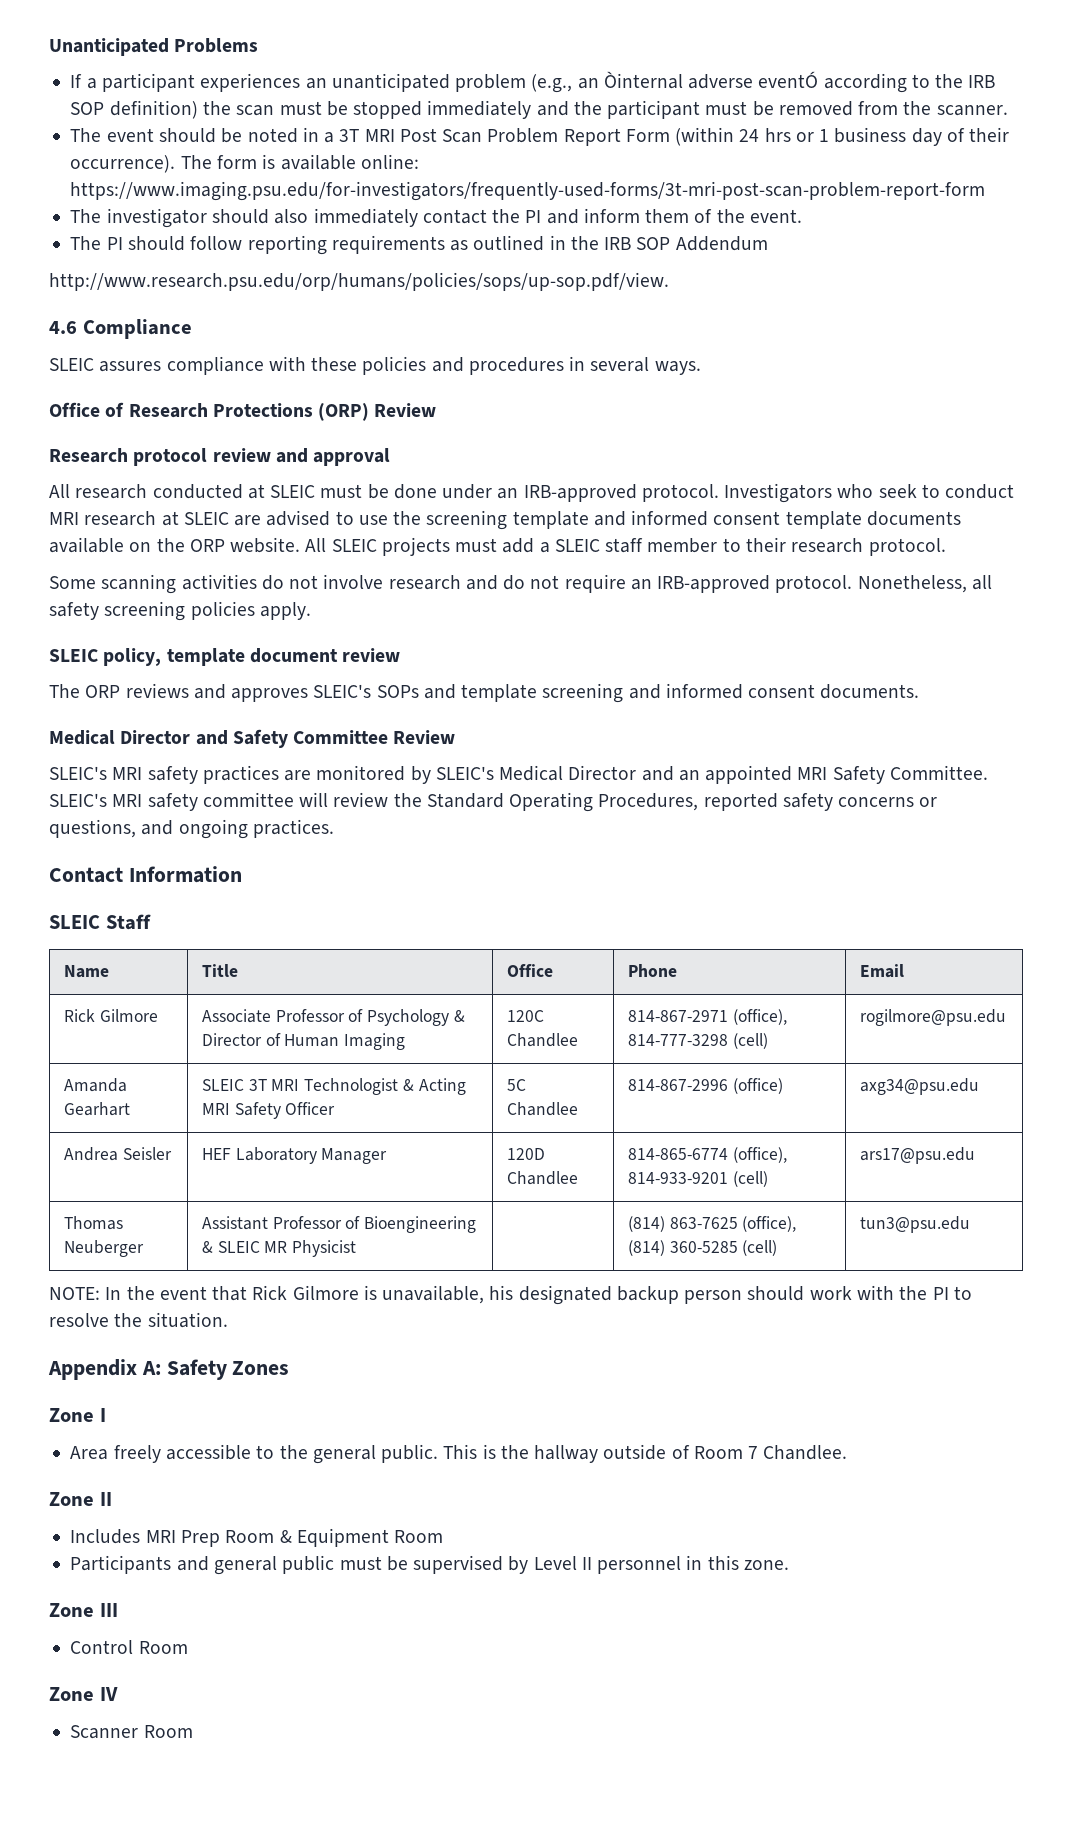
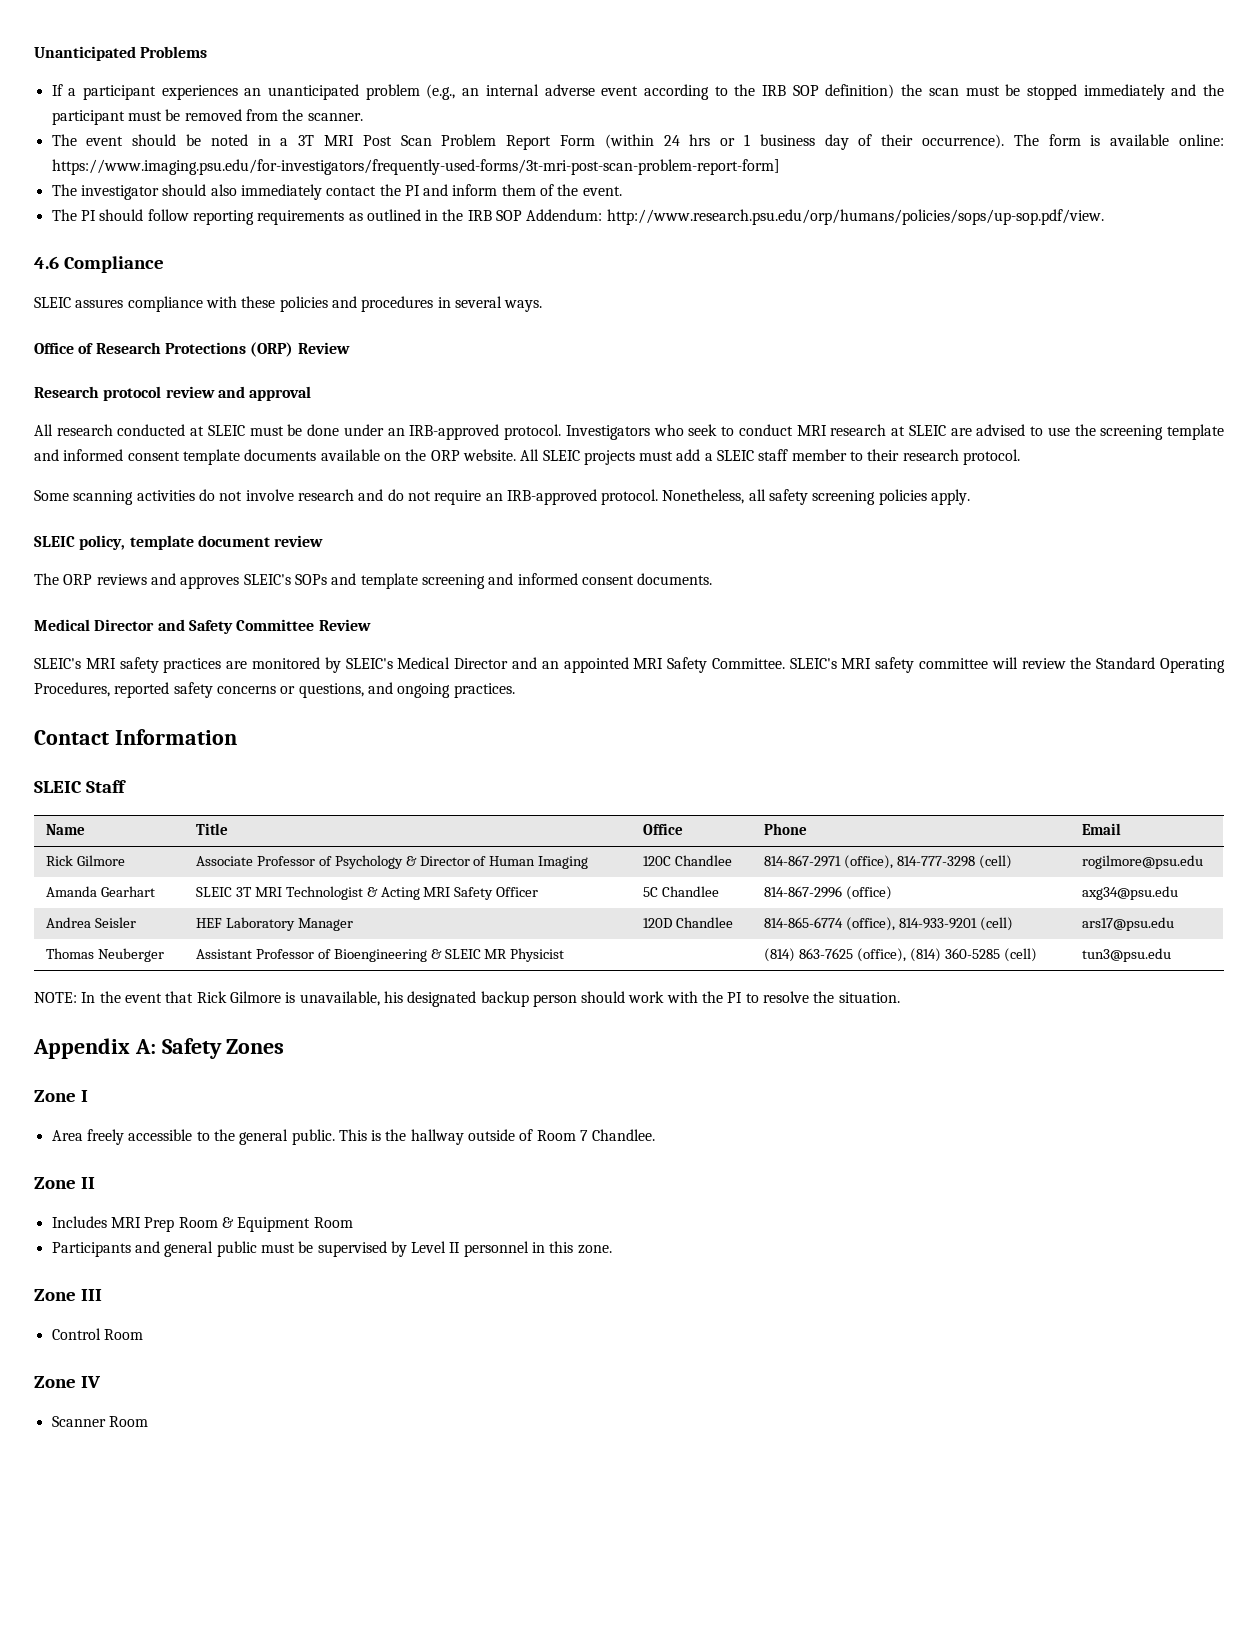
[603,71,819,89] Òinternal adverse eventÓ -> [485,84,639,96] internal adverse event
[70,181,986,201] https://www.imaging.psu.edu/for-investigators/frequently-used-forms/3t-mri-post-scan-problem-report-form -> [51,159,780,175] https://www.imaging.psu.edu/for-investigators/frequently-used-forms/3t-mri-post-scan-problem-report-form]
[675,236,768,251] Addendum // -> [526,209,603,221] Addendum:

